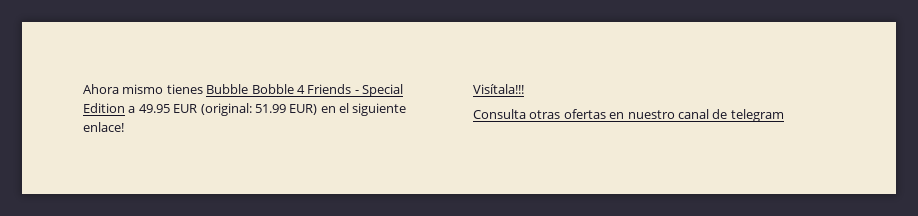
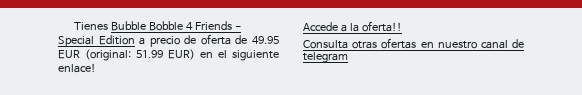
[83,84,203,94] Ahora mismo tienes -> [74,22,109,30] Tienes
(136, 109) none -> [149,34,248,47] precio de oferta de
[473,84,524,94] Visítala!!! -> [303,21,402,32] Accede a la oferta!!

